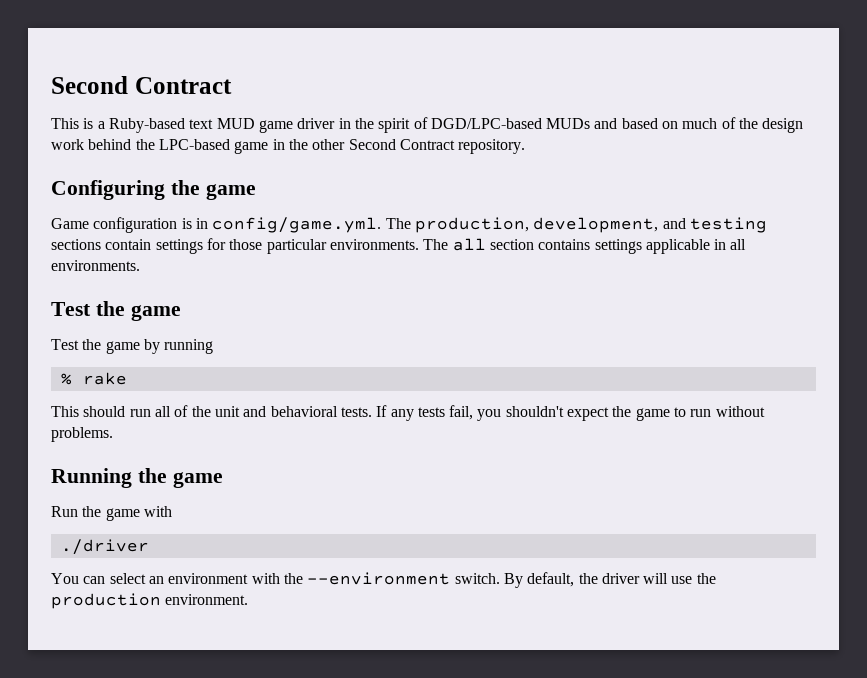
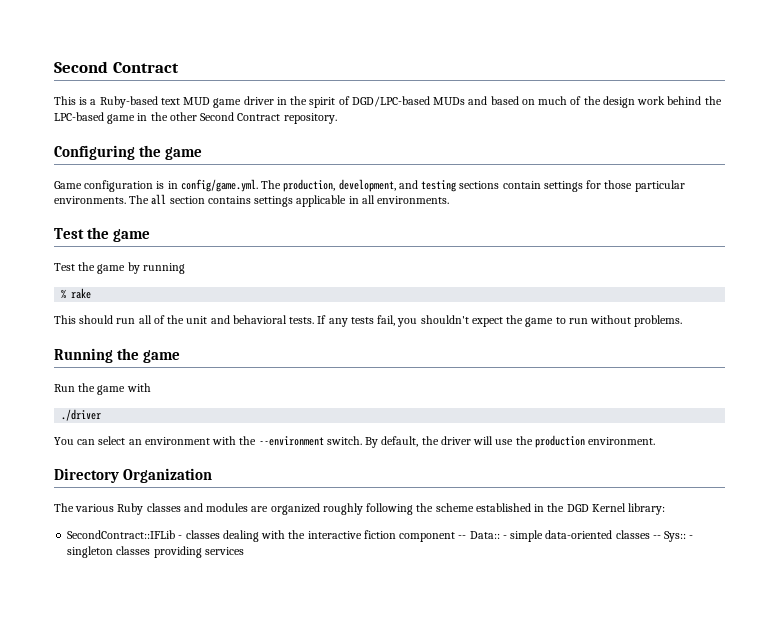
(249, 599) none -> [54,468,213,483] [54,503,666,515] [67,530,694,542] [67,546,244,558] // Directory Organization // The various Ruby classes and modules are organized roughly following the scheme established in the DGD Kernel library: // SecondContract::IFLib - classes dealing with the interactive fiction component -- Data:: - simple data-oriented classes -- Sys:: - singleton classes providing services

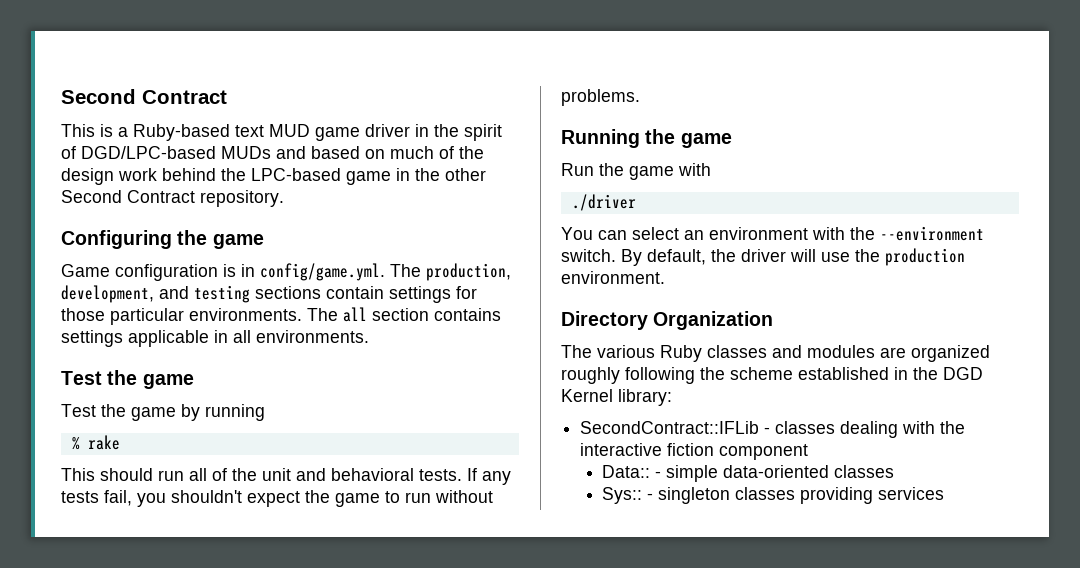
[458,535,467,539] -- -> (809, 452) //
[652,535,661,539] -- -> (895, 471) //

